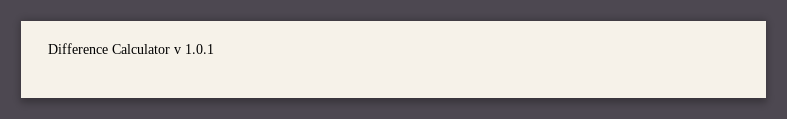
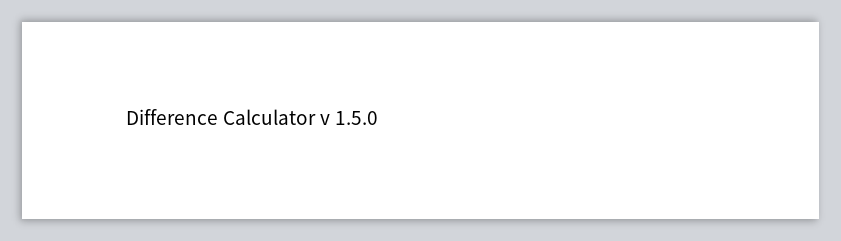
[185,44,214,54] 1.0.1 -> [335,111,379,125] 1.5.0

